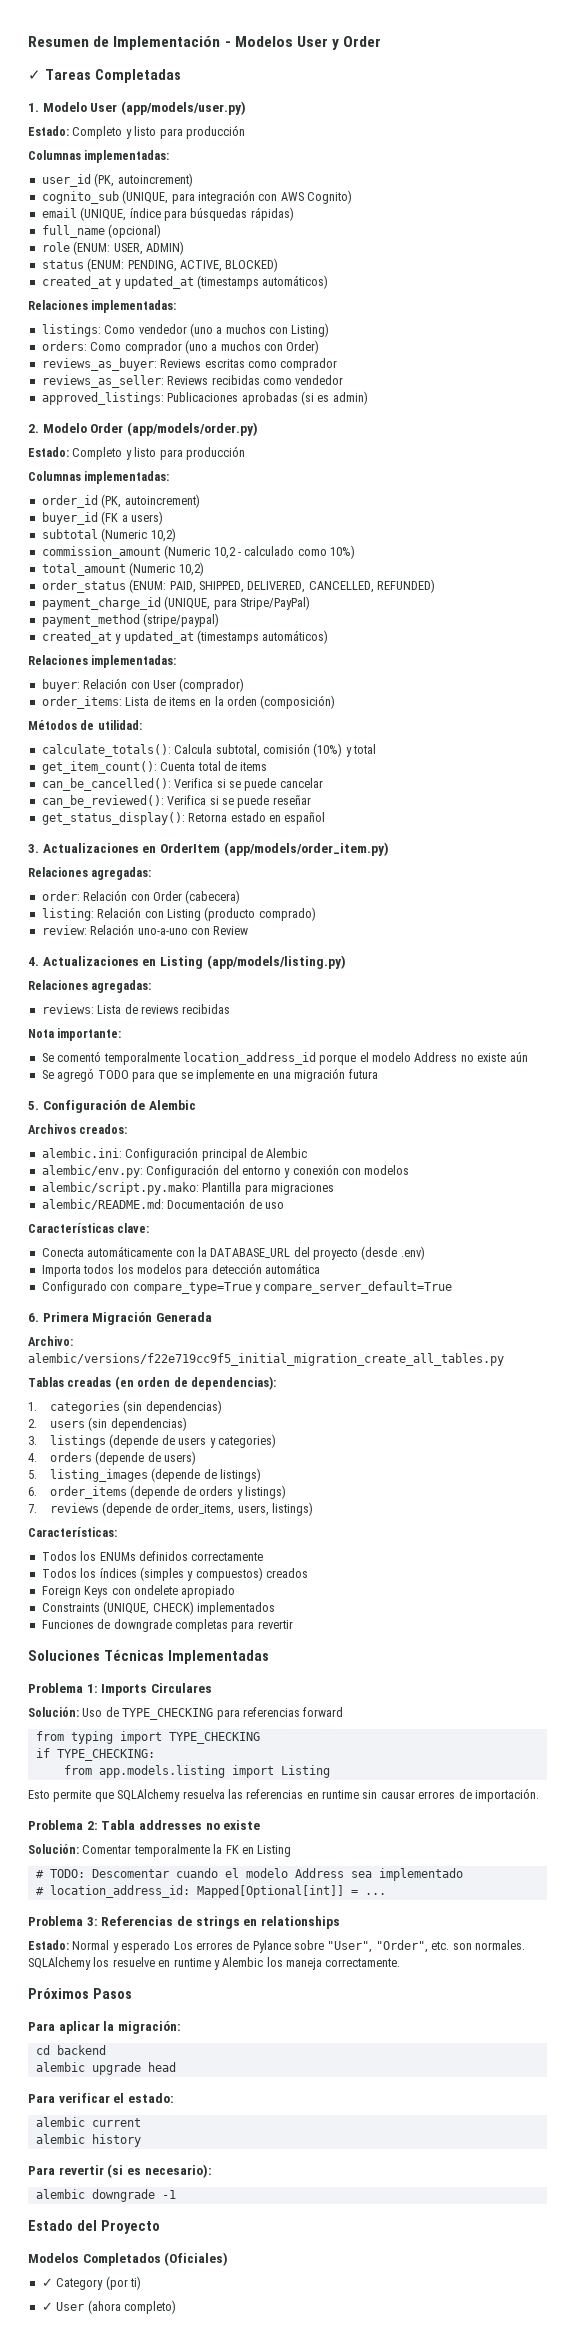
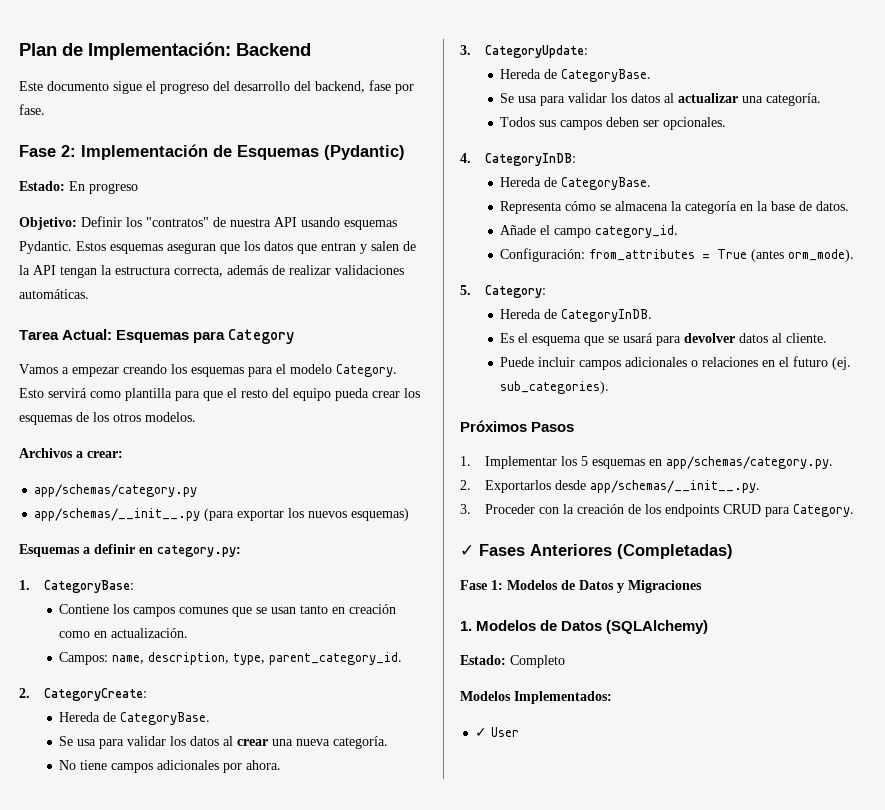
[28,36,382,50] [28,69,181,83] [28,101,246,115] [28,125,245,139] [28,150,170,163] [41,173,193,187] [41,190,352,204] [41,207,294,221] [41,224,162,238] [41,241,184,255] [41,258,279,272] [41,275,329,289] [28,300,177,313] [41,323,330,337] [41,340,320,354] [41,358,338,371] [41,375,344,388] [41,391,368,405] [28,422,258,436] [28,446,245,460] [28,471,170,484] [41,494,200,508] [41,511,163,525] [41,528,176,542] [41,545,355,559] [41,562,204,576] [41,579,435,593] [41,596,310,610] [41,613,220,627] [41,630,329,644] [28,655,177,668] [41,678,245,692] [41,695,336,709] [28,720,142,730] [41,743,376,757] [41,761,268,774] [41,778,323,791] [41,795,311,808] [41,812,326,825] [28,842,389,856] [28,867,152,880] [41,890,241,904] [41,907,316,921] [41,924,249,935] [28,955,346,969] [28,980,152,993] [41,1004,231,1014] [28,1028,122,1041] [41,1051,528,1065] [41,1068,378,1082] [28,1100,196,1113] [28,1124,128,1134] [41,1147,308,1161] [41,1164,410,1178] [41,1182,334,1195] [41,1198,284,1210] [28,1223,150,1233] [41,1246,425,1260] [41,1263,320,1277] [41,1281,453,1294] [28,1312,212,1325] [28,1336,73,1346] [28,1353,504,1366] [28,1376,276,1390] [28,1400,222,1414] [28,1417,187,1431] [28,1434,276,1448] [28,1451,197,1465] [28,1468,262,1482] [28,1485,286,1499] [28,1502,313,1516] [28,1527,117,1537] [41,1551,264,1561] [41,1567,308,1581] [41,1585,236,1598] [41,1601,275,1615] [41,1619,293,1632] [28,1650,269,1664] [28,1683,212,1696] [28,1707,344,1720] [35,1731,260,1744] [35,1748,155,1761] [63,1765,330,1778] [28,1788,539,1802] [28,1820,261,1830] [28,1844,292,1857] [35,1868,463,1881] [35,1885,386,1898] [28,1916,340,1929] [28,1940,525,1953] [28,1957,401,1970] [28,1988,132,1999] [28,2021,181,2034] [35,2045,106,2055] [35,2062,176,2075] [28,2093,174,2103] [35,2117,141,2127] [35,2134,141,2147] [28,2164,212,2178] [35,2189,176,2202] [28,2220,160,2234] [28,2252,229,2266] [41,2276,141,2290] Resumen de Implementación - Modelos User y Order // ✓ Tareas Completadas // 1. Modelo User (app/models/user.py) // Estado: Completo y listo para producción // Columnas implementadas: // user_id (PK, autoincrement) // cognito_sub (UNIQUE, para integración con AWS Cognito) // email (UNIQUE, índice para búsquedas rápidas) // full_name (opcional) // role (ENUM: USER, ADMIN) // status (ENUM: PENDING, ACTIVE, BLOCKED) // created_at y updated_at (timestamps automáticos) // Relaciones implementadas: // listings: Como vendedor (uno a muchos con Listing) // orders: Como comprador (uno a muchos con Order) // reviews_as_buyer: Reviews escritas como comprador // reviews_as_seller: Reviews recibidas como vendedor // approved_listings: Publicaciones aprobadas (si es admin) // 2. Modelo Order (app/models/order.py) // Estado: Completo y listo para producción // Columnas implementadas: // order_id (PK, autoincrement) // buyer_id (FK a users) // subtotal (Numeric 10,2) // commission_amount (Numeric 10,2 - calculado como 10%) // total_amount (Numeric 10,2) // order_status (ENUM: PAID, SHIPPED, DELIVERED, CANCELLED, REFUNDED) // payment_charge_id (UNIQUE, para Stripe/PayPal) // payment_method (stripe/paypal) // created_at y updated_at (timestamps automáticos) // Relaciones implementadas: // buyer: Relación con User (comprador) // order_items: Lista de items en la orden (composición) // Métodos de utilidad: // calculate_totals(): Calcula subtotal, comisión (10%) y total // get_item_count(): Cuenta total de items // can_be_cancelled(): Verifica si se puede cancelar // can_be_reviewed(): Verifica si se puede reseñar // get_status_display(): Retorna estado en español // 3. Actualizaciones en OrderItem (app/models/order_item.py) // Relaciones agregadas: // order: Relación con Order (cabecera) // listing: Relación con Listing (producto comprado) // review: Relación uno-a-uno con Review // 4. Actualizaciones en Listing (app/models/listing.py) // Relaciones agregadas: // reviews: Lista de reviews recibidas // Nota importante: // Se comentó temporalmente location_address_id porque el modelo Address no existe aún // Se agregó TODO para que se implemente en una migración futura // 5. Configuración de Alembic // Archivos creados: // alembic.ini: Configuración principal de Alembic // alembic/env.py: Configuración del entorno y conexión con modelos // alembic/script.py.mako: Plantilla para migraciones // alembic/README.md: Documentación de uso // Características clave: // Conecta automáticamente con la DATABASE_URL del proyecto (desde .env) // Importa todos los modelos para detección automática // Configurado con compare_type=True y compare_server_default=True // 6. Primera Migración Generada // Archivo: alembic/versions/f22e719cc9f5_initial_migration_create_all_tables.py // Tablas creadas (en orden de dependencias): // 1. categories (sin dependencias) // 2. users (sin dependencias) // 3. listings (depende de users y categories) // 4. orders (depende de users) // 5. listing_images (depende de listings) // 6. order_items (depende de orders y listings) // 7. reviews (depende de order_items, users, listings) // Características: // Todos los ENUMs definidos correctamente // Todos los índices (simples y compuestos) creados // Foreign Keys con ondelete apropiado // Constraints (UNIQUE, CHECK) implementados // Funciones de downgrade completas para revertir // Soluciones Técnicas Implementadas // Problema 1: Imports Circulares // Solución: Uso de TYPE_CHECKING para referencias forward // from typing import TYPE_CHECKING // if TYPE_CHECKING: // from app.models.listing import Listing // Esto permite que SQLAlchemy resuelva las referencias en runtime sin causar errores de importación. // Problema 2: Tabla addresses no existe // Solución: Comentar temporalmente la FK en Listing // # TODO: Descomentar cuando el modelo Address sea implementado // # location_address_id: Mapped[Optional[int]] = ... // Problema 3: Referencias de strings en relationships // Estado: Normal y esperado Los errores de Pylance sobre "User", "Order", etc. son normales. SQLAlchemy los resuelve en runtime y Alembic los maneja correctamente. // Próximos Pasos // Para aplicar la migración: // cd backend // alembic upgrade head // Para verificar el estado: // alembic current // alembic history // Para revertir (si es necesario): // alembic downgrade -1 // Estado del Proyecto // Modelos Completados (Oficiales) // ✓ Category (por ti) -> [19,42,311,60] [19,80,414,94] [19,104,45,115] [19,144,405,160] [19,181,138,194] [19,216,397,230] [19,241,416,254] [19,265,404,278] [19,289,89,299] [19,329,295,344] [19,364,397,377] [19,388,420,401] [19,412,196,425] [19,448,123,458] [34,484,198,497] [34,508,410,521] [19,544,241,557] [19,580,134,593] [59,604,397,617] [59,628,189,638] [59,652,403,665] [19,688,147,701] [59,712,211,725] [59,736,389,749] [59,760,282,773] [460,45,588,58] [500,69,652,82] [500,93,822,106] [500,117,727,130] [460,153,576,166] [500,177,652,190] [500,201,850,214] [500,225,679,238] [500,248,855,262] [460,285,546,298] [500,309,653,322] [500,333,828,346] [500,356,852,370] [500,381,610,394] [460,420,575,432] [460,456,833,469] [460,480,760,493] [460,504,854,517] [460,544,733,559] [460,580,702,593] [460,620,709,634] [460,655,565,668] [460,691,612,704] Plan de Implementación: Backend // Este documento sigue el progreso del desarrollo del backend, fase por fase. // Fase 2: Implementación de Esquemas (Pydantic) // Estado: En progreso // Objetivo: Definir los "contratos" de nuestra API usando esquemas Pydantic. Estos esquemas aseguran que los datos que entran y salen de la API tengan la estructura correcta, además de realizar validaciones automáticas. // Tarea Actual: Esquemas para Category // Vamos a empezar creando los esquemas para el modelo Category. Esto servirá como plantilla para que el resto del equipo pueda crear los esquemas de los otros modelos. // Archivos a crear: // app/schemas/category.py // app/schemas/__init__.py (para exportar los nuevos esquemas) // Esquemas a definir en category.py: // 1. CategoryBase: // Contiene los campos comunes que se usan tanto en creación como en actualización. // Campos: name, description, type, parent_category_id. // 2. CategoryCreate: // Hereda de CategoryBase. // Se usa para validar los datos al crear una nueva categoría. // No tiene campos adicionales por ahora. // 3. CategoryUpdate: // Hereda de CategoryBase. // Se usa para validar los datos al actualizar una categoría. // Todos sus campos deben ser opcionales. // 4. CategoryInDB: // Hereda de CategoryBase. // Representa cómo se almacena la categoría en la base de datos. // Añade el campo category_id. // Configuración: from_attributes = True (antes orm_mode). // 5. Category: // Hereda de CategoryInDB. // Es el esquema que se usará para devolver datos al cliente. // Puede incluir campos adicionales o relaciones en el futuro (ej. sub_categories). // Próximos Pasos // 1. Implementar los 5 esquemas en app/schemas/category.py. // 2. Exportarlos desde app/schemas/__init__.py. // 3. Proceder con la creación de los endpoints CRUD para Category. // ✓ Fases Anteriores (Completadas) // Fase 1: Modelos de Datos y Migraciones // 1. Modelos de Datos (SQLAlchemy) // Estado: Completo // Modelos Implementados:
[87,2300,176,2314] (ahora completo) -> (520, 732) none

